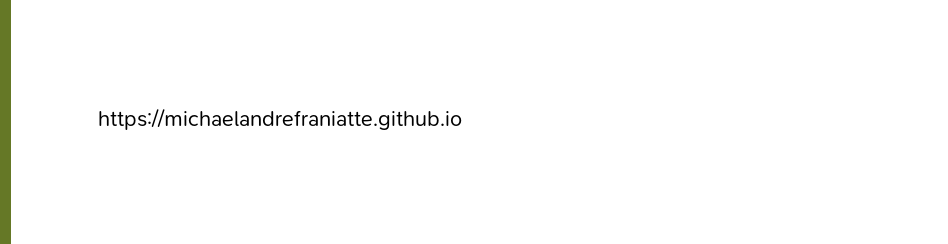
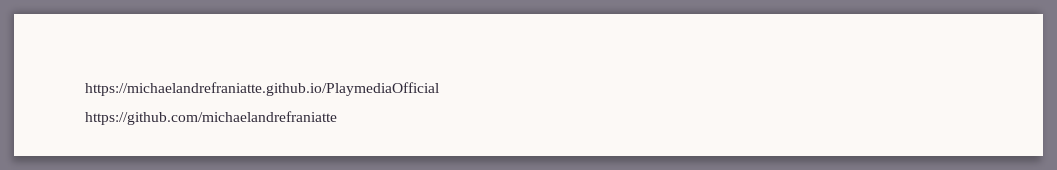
[98,108,462,130] https://michaelandrefraniatte.github.io -> [85,82,439,96] [85,111,337,125] https://michaelandrefraniatte.github.io/PlaymediaOfficial // https://github.com/michaelandrefraniatte

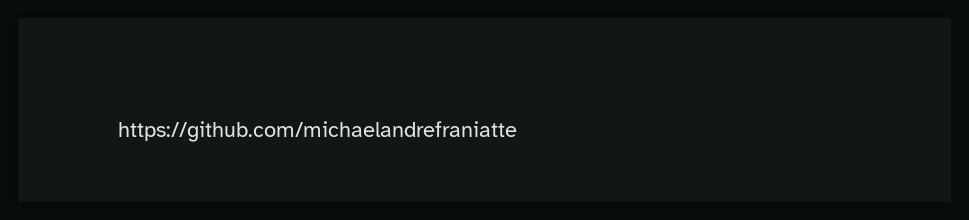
[85,82,439,96] https://michaelandrefraniatte.github.io/PlaymediaOfficial // -> (118, 131) none

